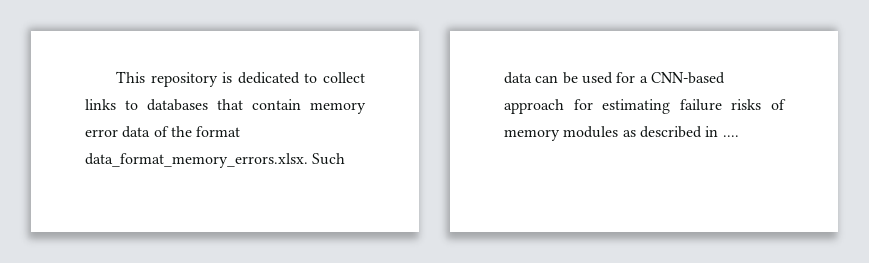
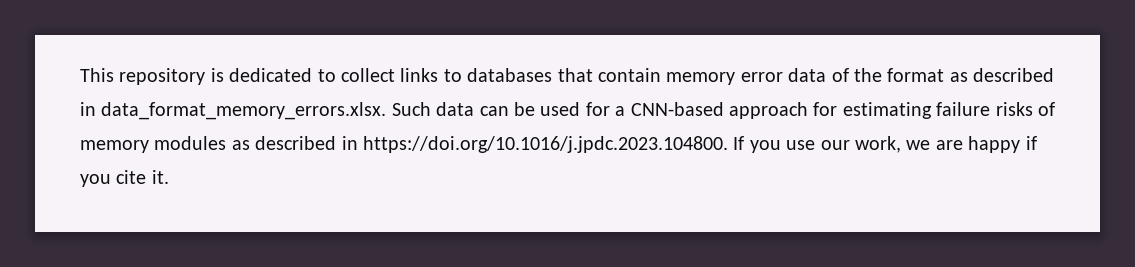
(241, 131) none -> [949,68,1055,82] [80,102,96,116] as described in
[722,135,739,137] .... -> [363,136,1037,153] [80,170,169,187] https://doi.org/10.1016/j.jpdc.2023.104800. If you use our work, we are happy if you cite it.

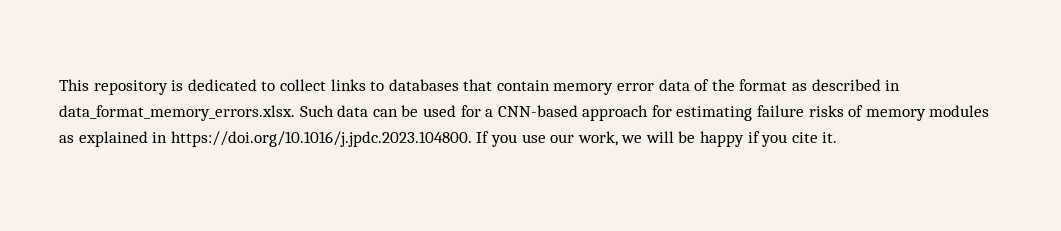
[255,136,337,150] described -> [78,131,148,147] explained
[935,140,963,150] are -> [645,131,696,143] will be

